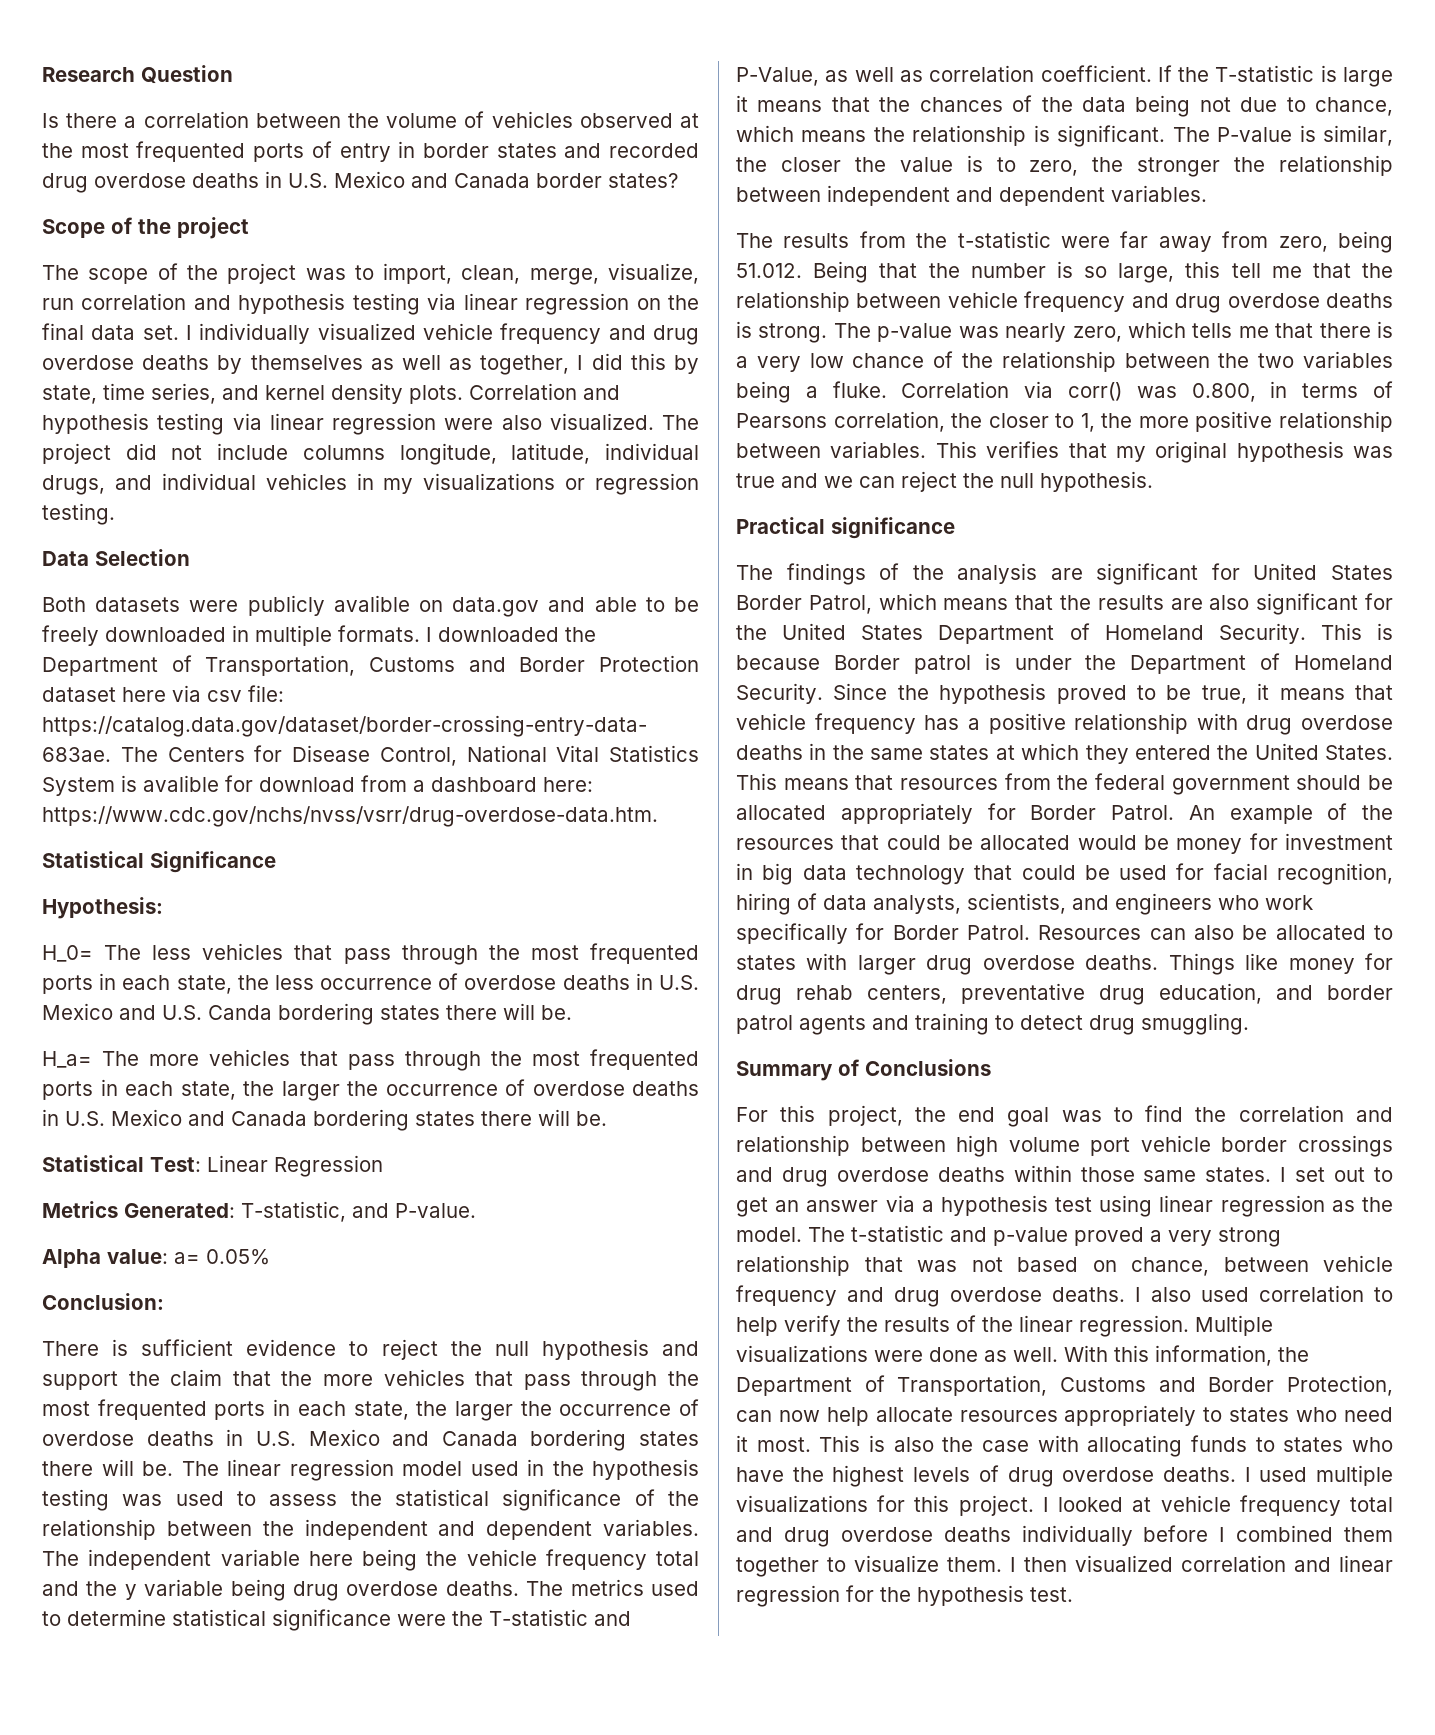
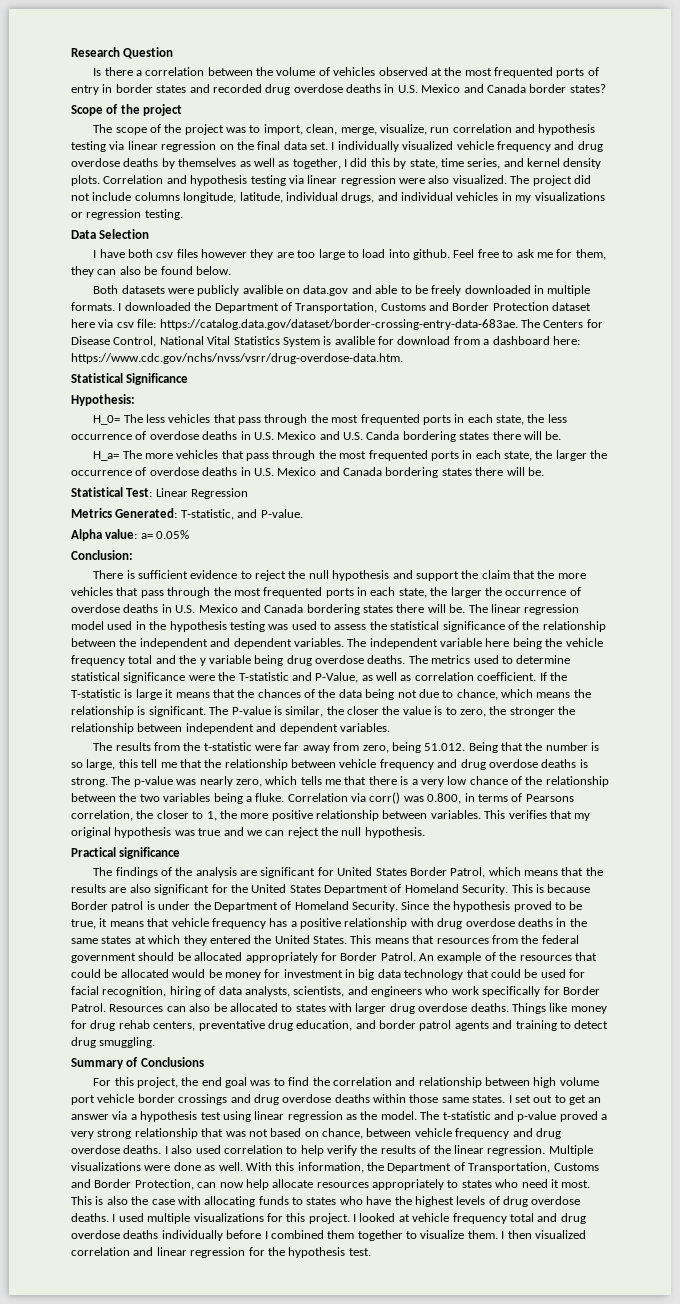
(190, 557) none -> [93,249,606,260] [71,266,231,277] // I have both csv files however they are too large to load into github. Feel free to ask me for them, they can also be found below.

